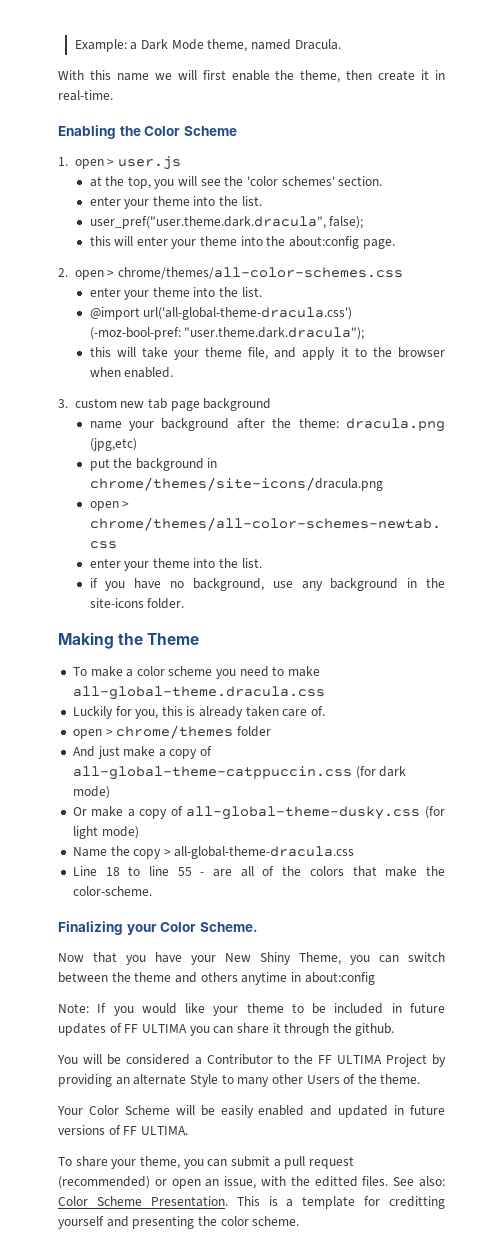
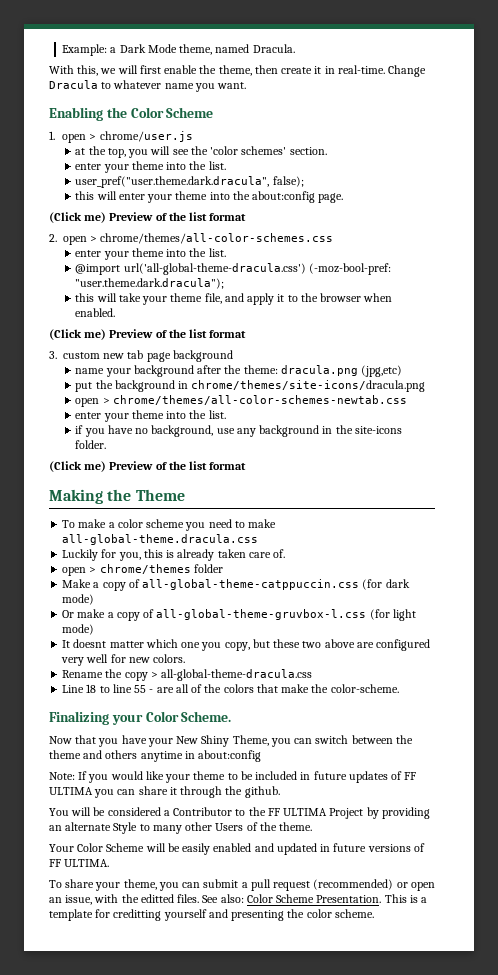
[89,70,149,81] this name -> [77,65,99,76] this,
(113, 95) none -> [388,65,427,77] [49,80,247,92] Change Dracula to whatever name you want.
[118,156,182,170] user.js -> [99,131,193,142] chrome/user.js
(395, 244) none -> [49,212,247,223] // (Click me) Preview of the list format
(174, 372) none -> [49,329,247,340] // (Click me) Preview of the list format
(185, 603) none -> [49,461,247,472] // (Click me) Preview of the list format
[72,746,156,759] And just make -> [62,579,92,588] Make
[186,806,421,820] all-global-theme-dusky.css -> [156,609,367,620] all-global-theme-gruvbox-l.css
[72,847,107,857] Name -> [62,639,431,651] [61,654,186,666] [62,670,104,678] It doesnt matter which one you copy, but these two above are configured very well for new colors. // Rename

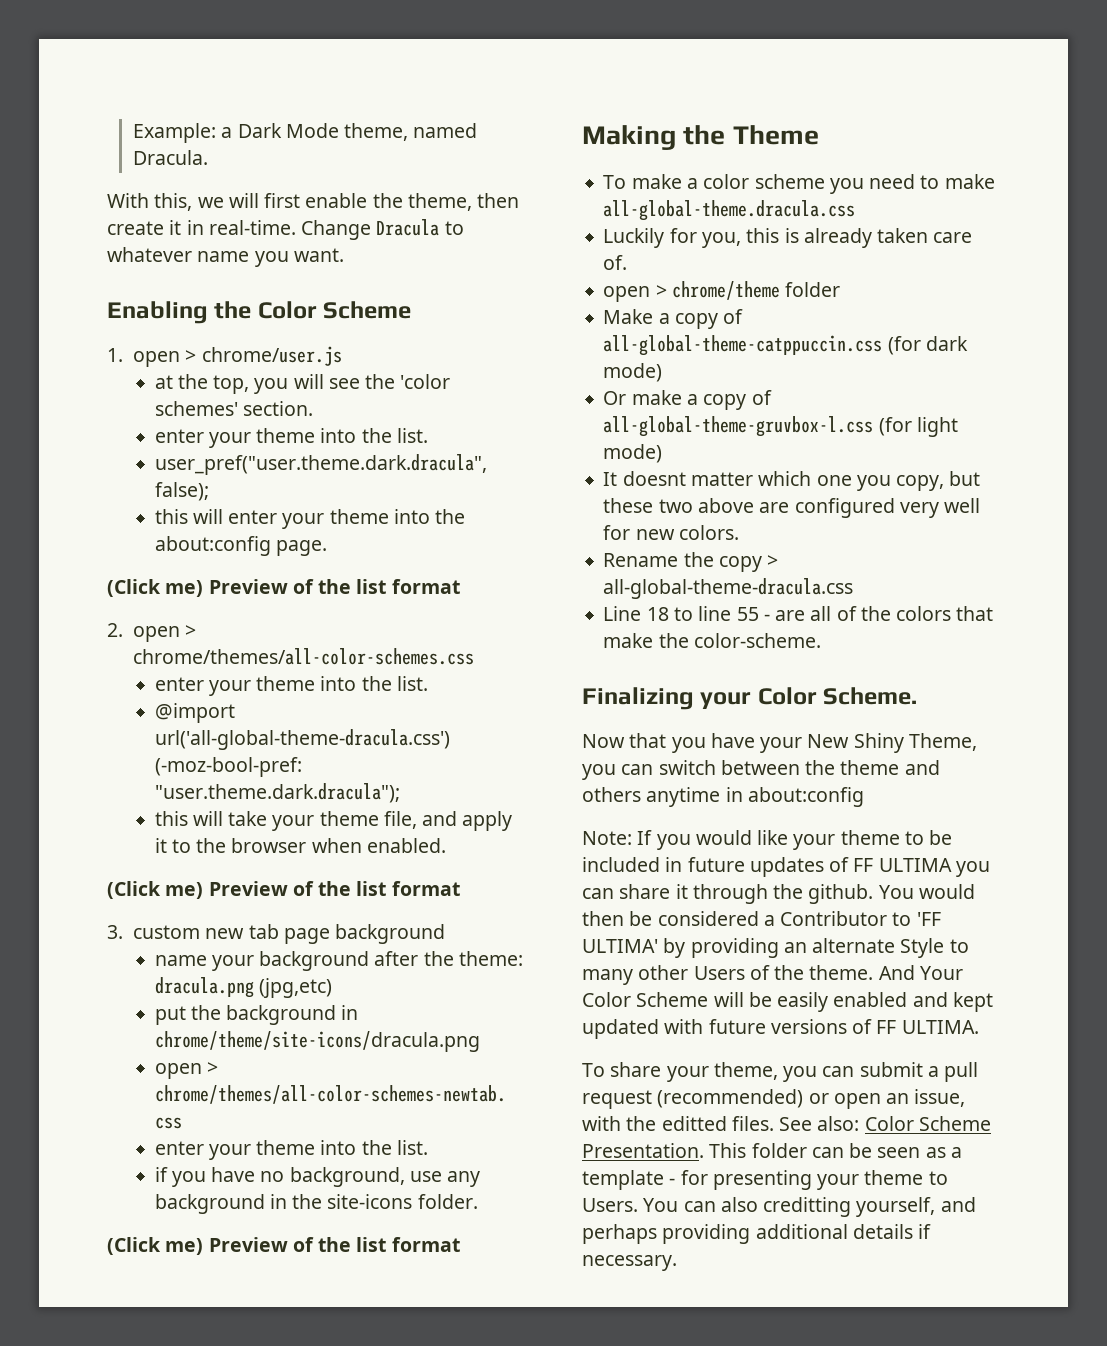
[191,380,426,392] chrome/themes/site-icons/dracula.png -> [154,1031,480,1052] chrome/theme/site-icons/dracula.png
[99,564,191,574] chrome/themes -> [671,281,780,300] chrome/theme
[49,807,92,816] // You will -> [878,884,975,899] [582,911,624,926] You would then
[248,807,364,819] the FF ULTIMA Project -> [916,912,941,926] [582,939,658,953] 'FF ULTIMA'
(313, 826) // -> [878,965,915,980] And
[276,843,331,855] updated in -> [952,992,993,1012] [582,1019,704,1039] kept updated with
[409,895,428,903] [49,909,374,921] is a template for creditting yourself and presenting the color scheme. -> [751,1143,962,1158] [582,1170,948,1190] [582,1197,976,1217] [582,1224,932,1244] [582,1255,677,1271] folder can be seen as a template - for presenting your theme to Users. You can also creditting yourself, and perhaps providing additional details if necessary.

